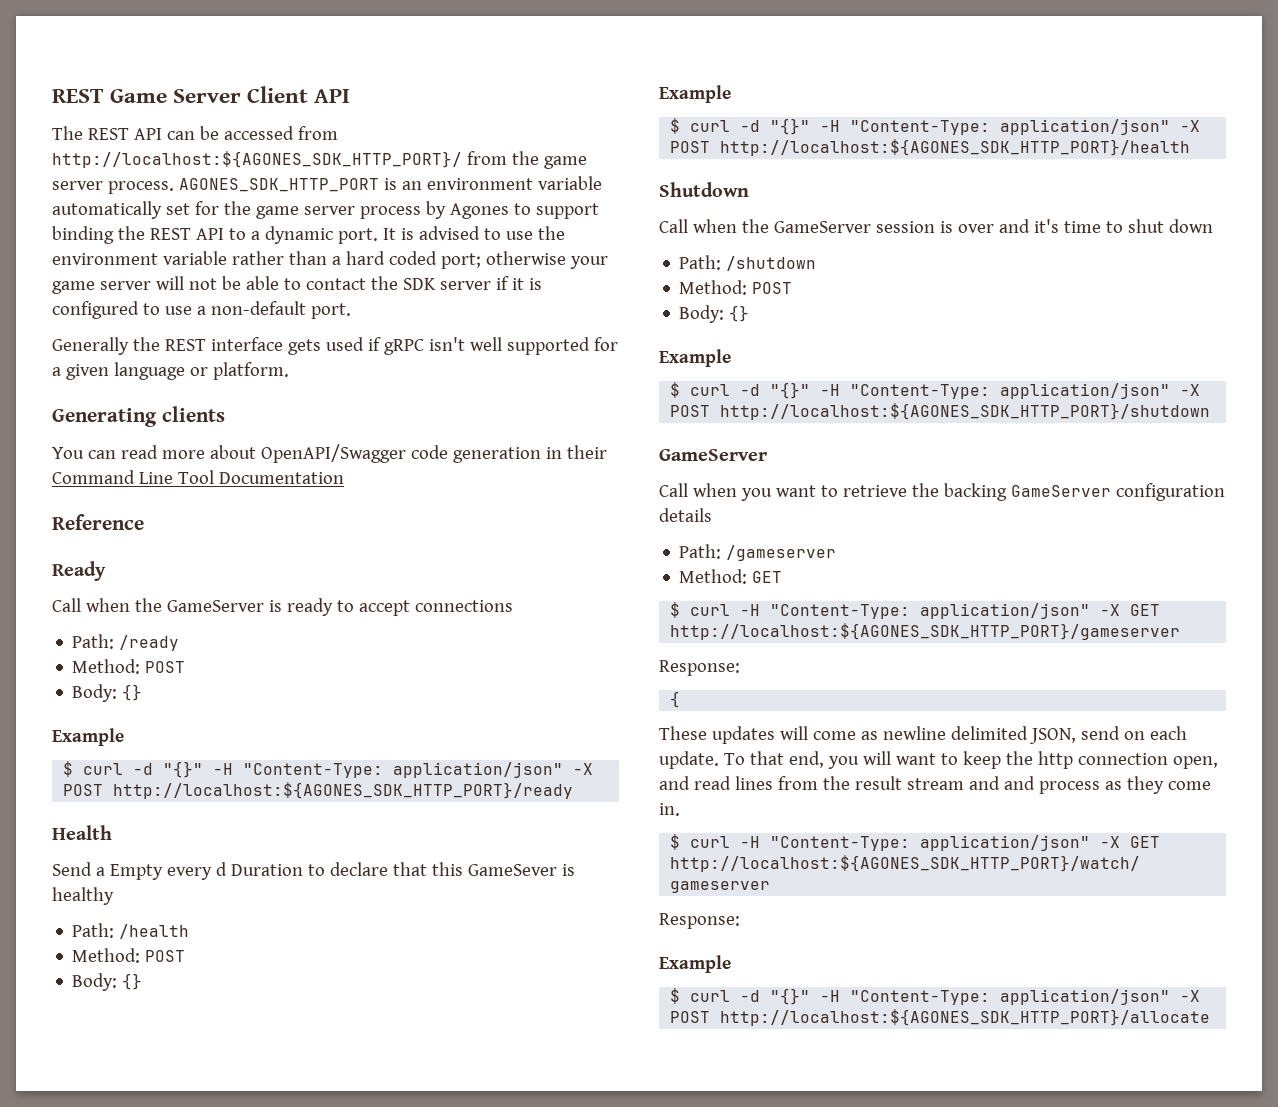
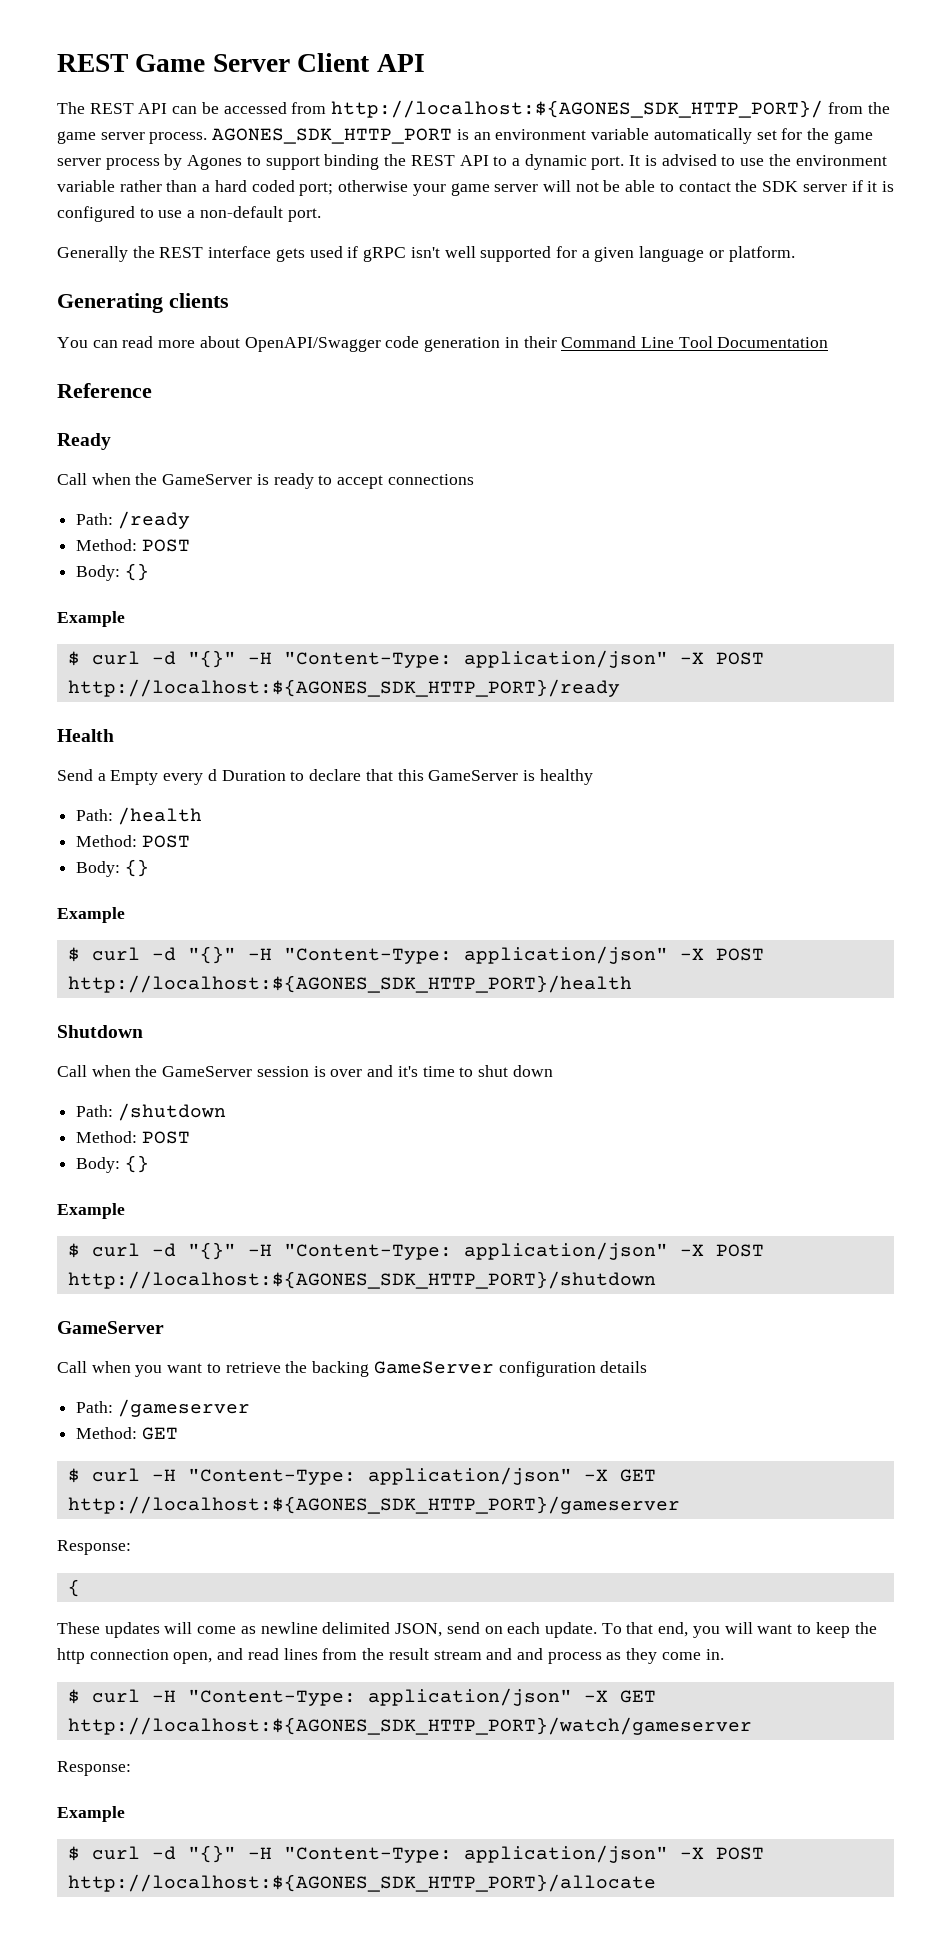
[467,864,557,876] GameSever -> [428,770,519,781] GameServer

